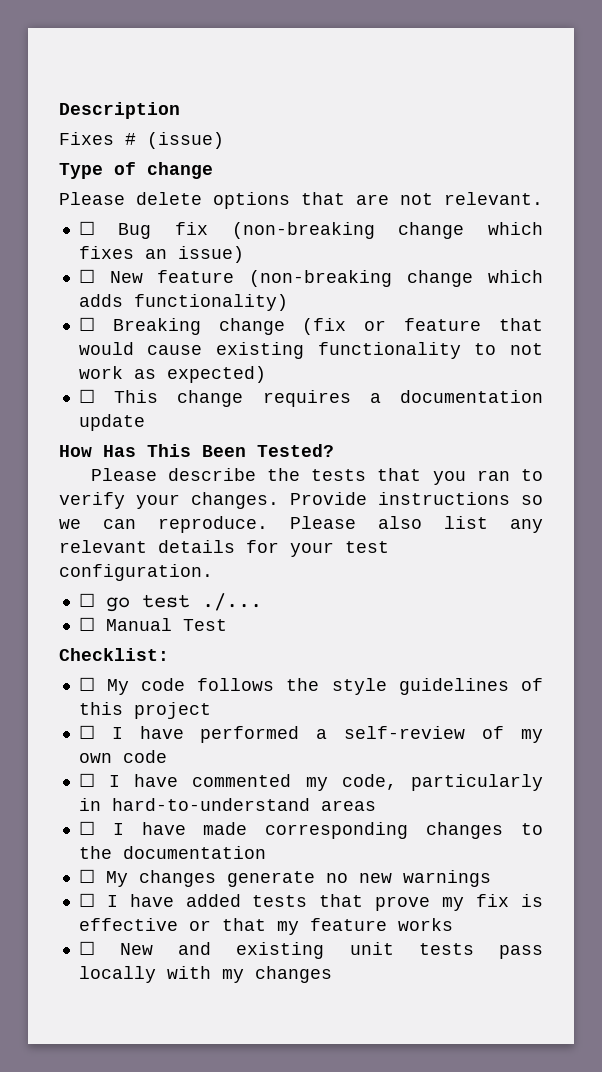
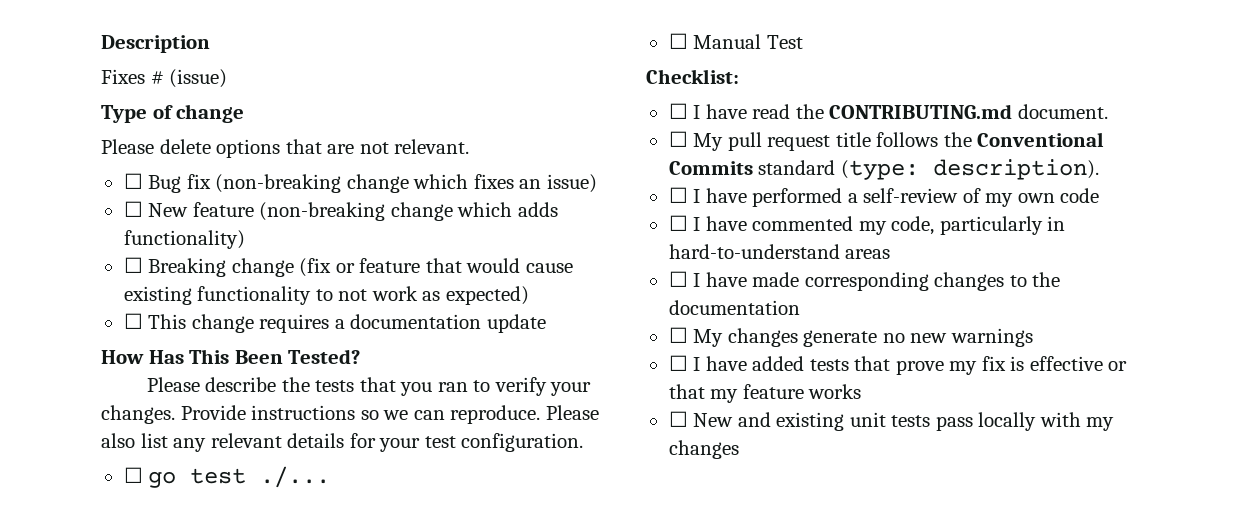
[106,678,543,695] [78,702,211,719] My code follows the style guidelines of this project -> [693,104,1108,119] [668,131,1105,151] [668,159,1099,180] I have read the CONTRIBUTING.md document. // ☐ My pull request title follows the Conventional Commits standard (type: description).

